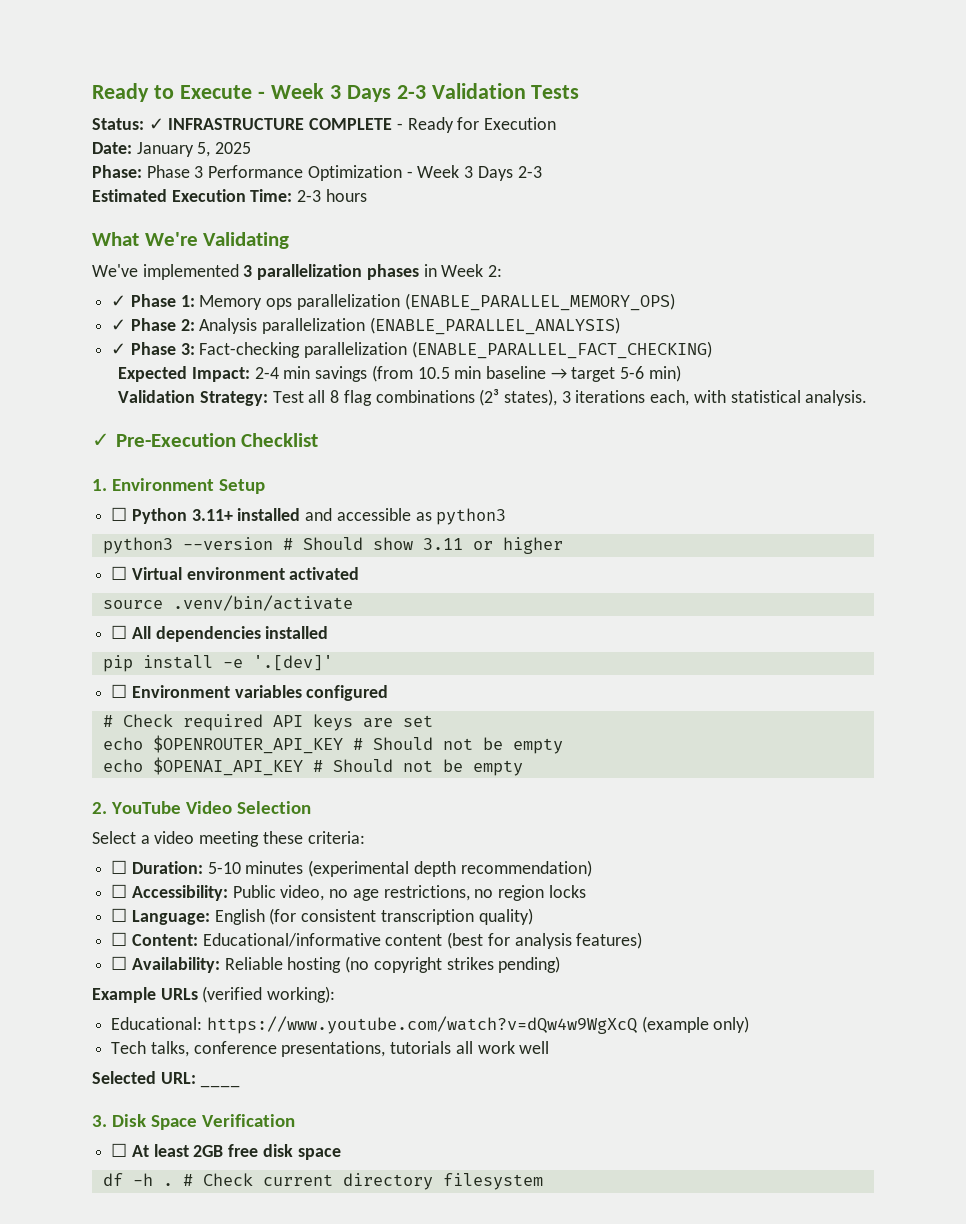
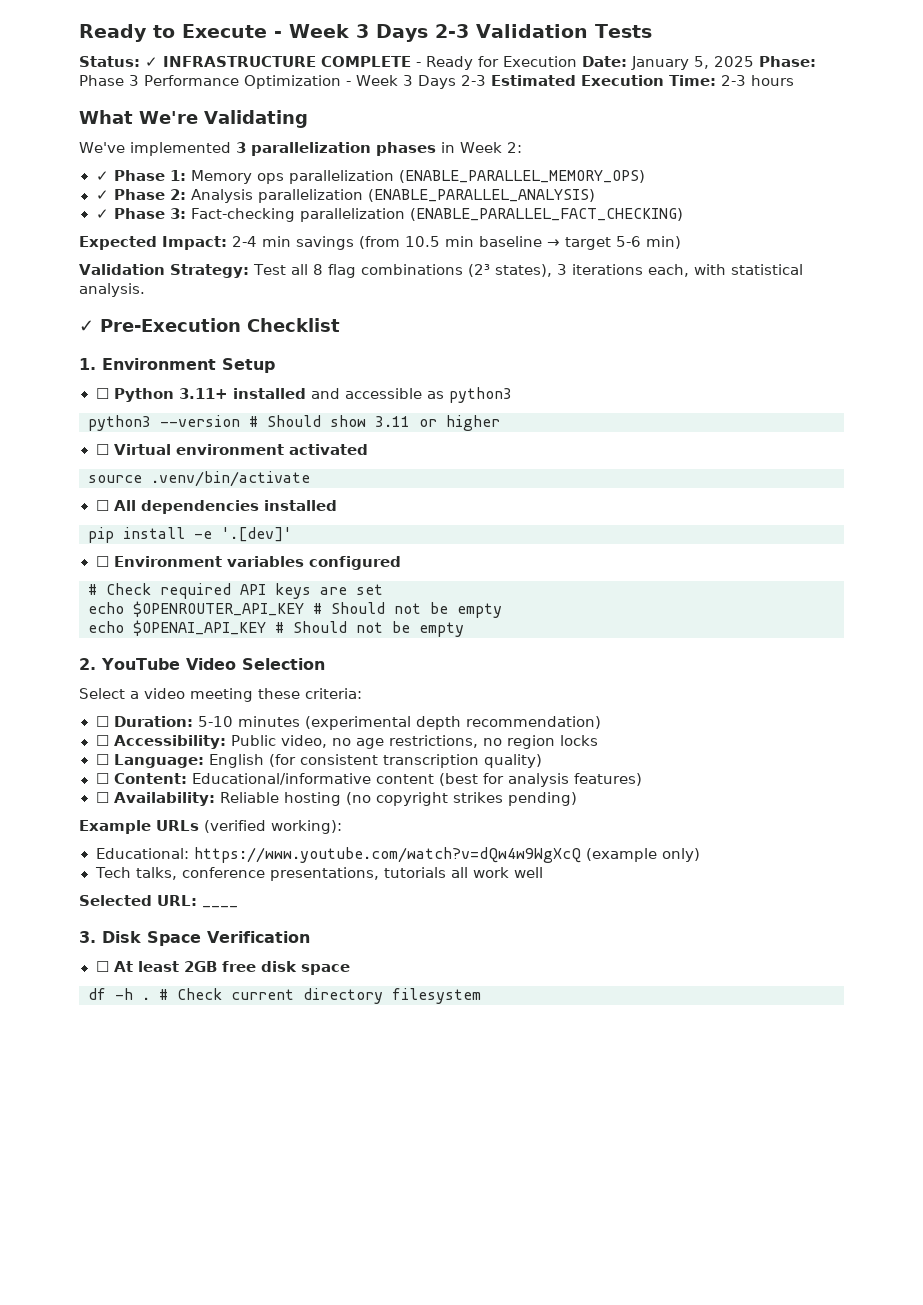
(557, 123) // -> (577, 61) none
(252, 148) // -> (754, 61) none
(542, 172) // -> (486, 80) none

